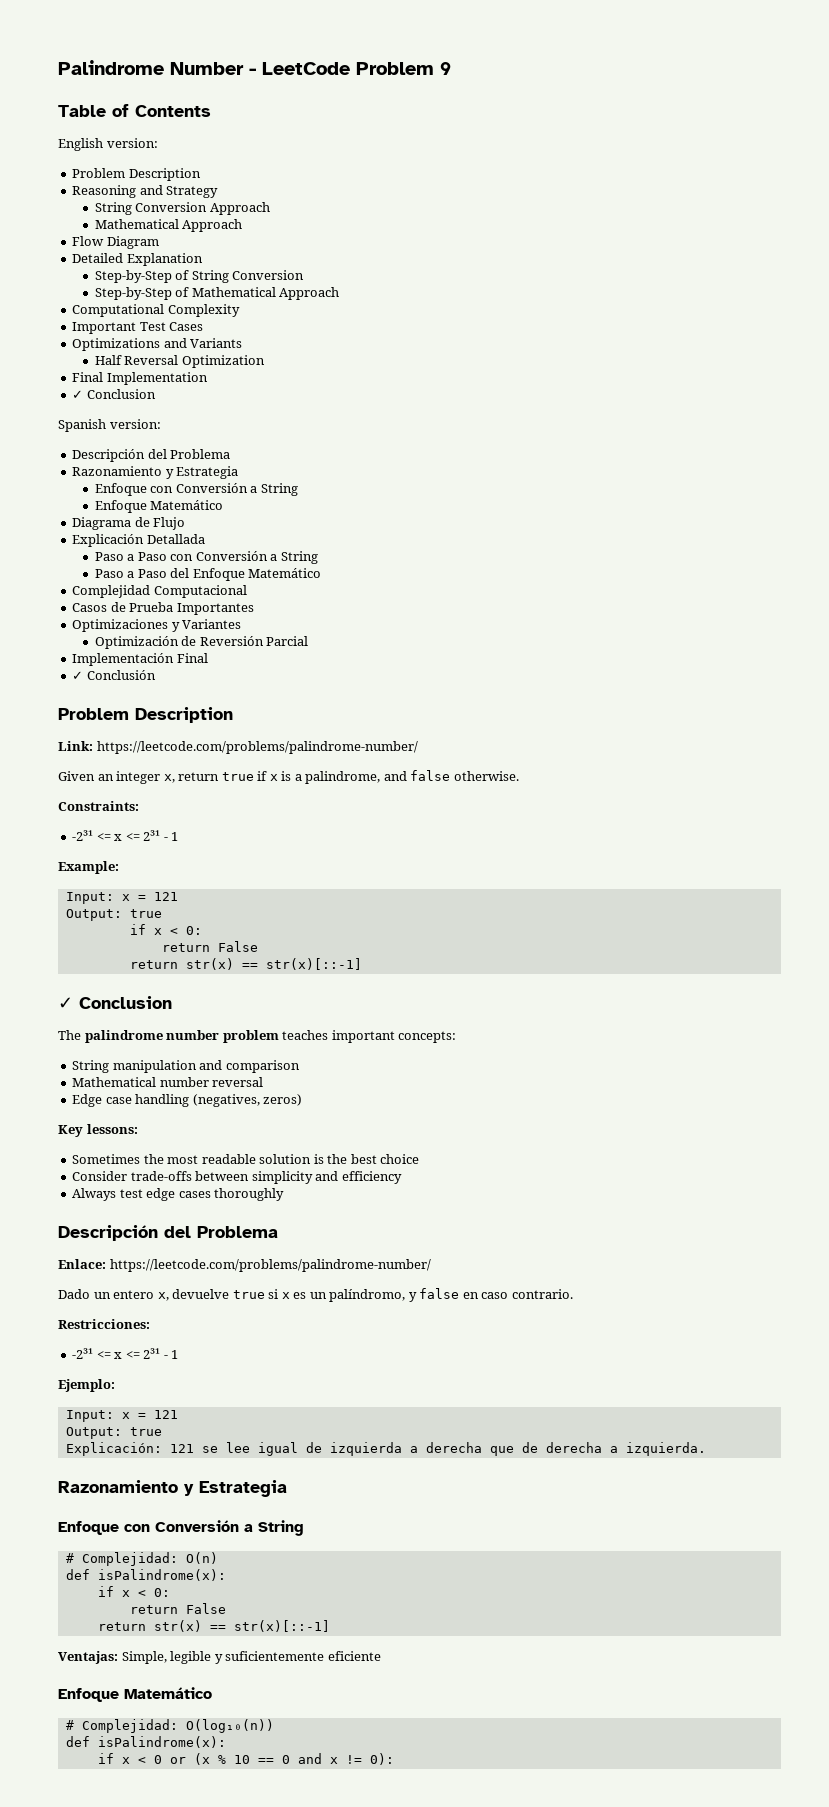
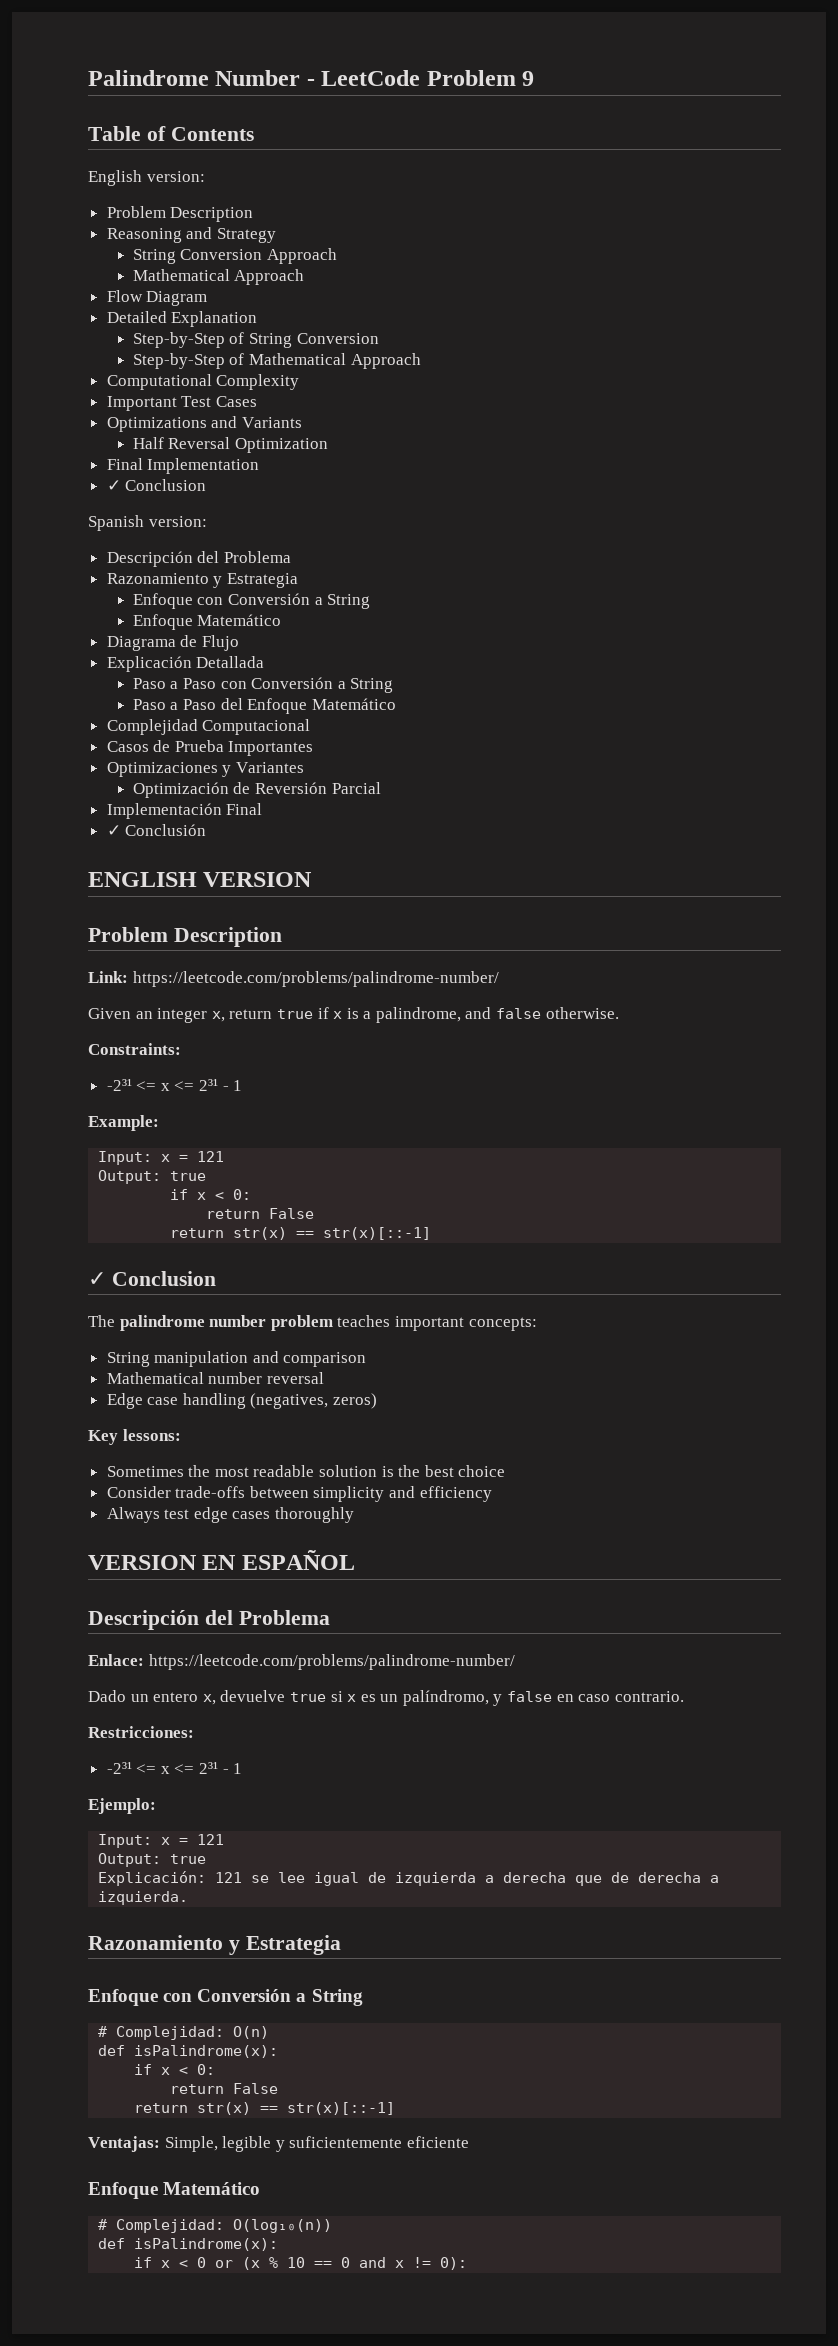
(156, 675) none -> [88,872,313,887] // ENGLISH VERSION
(285, 1194) none -> [88,1550,355,1570] // VERSION EN ESPAÑOL

